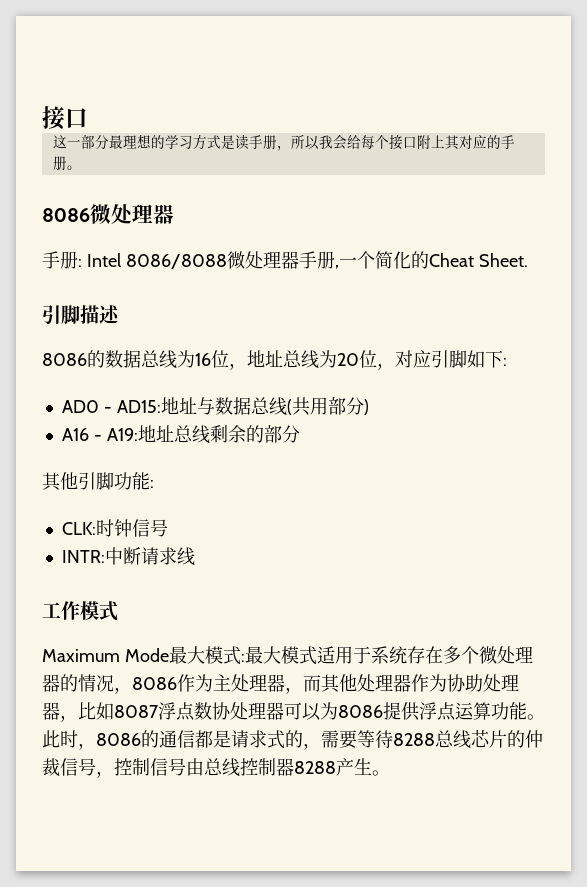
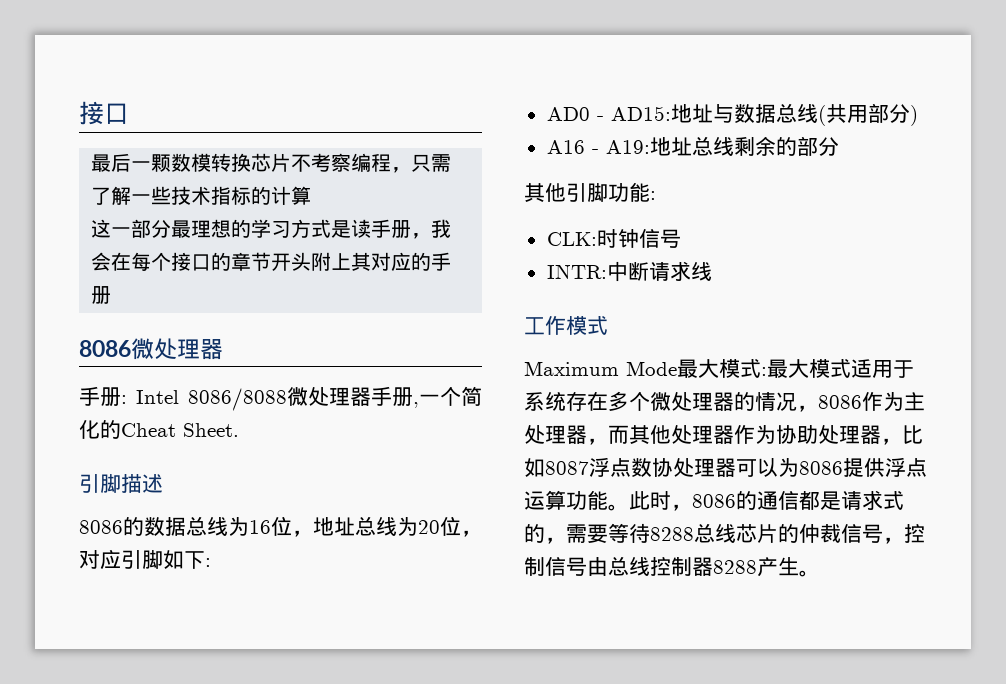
[42,106,88,130] 接口 -> [79,101,129,125] [91,153,452,173] [91,186,312,205] 接口 // 最后一颗数模转换芯片不考察编程，只需了解一些技术指标的计算
[290,134,417,150] 所以我会给每个接口 -> [431,219,452,238] [91,252,312,271] 我会在每个接口的章节开头
[66,165,81,170] 。 -> (112, 295) none

